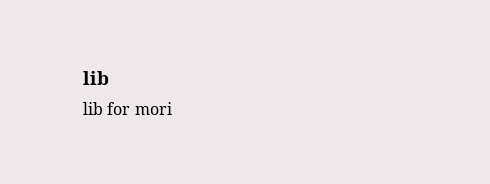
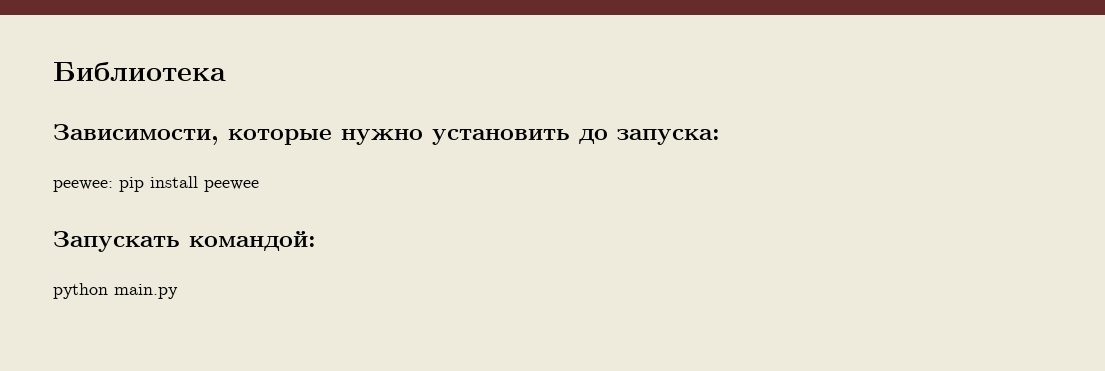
[83,71,109,85] [83,102,172,115] lib // lib for mori -> [53,62,226,81] [53,124,720,145] [53,176,259,192] [53,231,316,252] [53,283,178,299] Библиотека // Зависимости, которые нужно установить до запуска: // peewee: pip install peewee // Запускать командой: // python main.py

